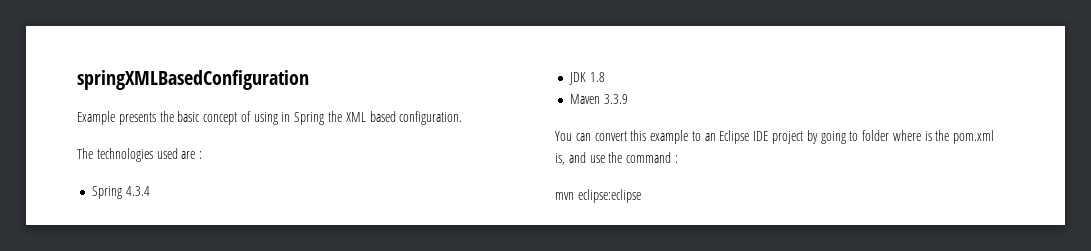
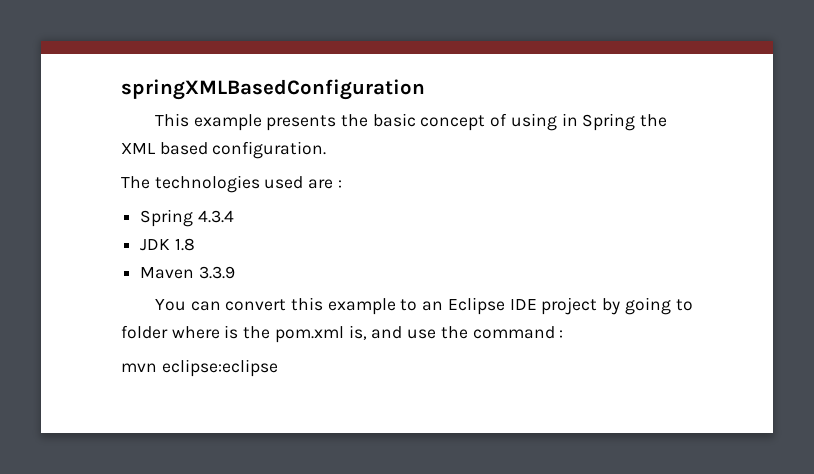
[77,111,115,125] Example -> [154,113,262,131] This example

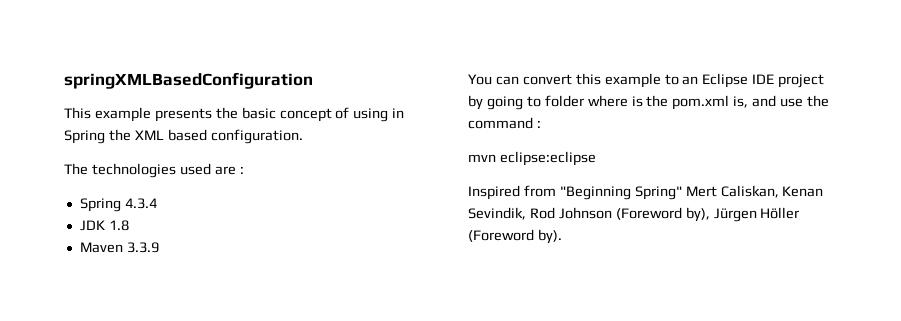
(278, 368) none -> [468,185,824,200] [468,207,800,222] [468,229,562,244] // Inspired from "Beginning Spring" Mert Caliskan, Kenan Sevindik, Rod Johnson (Foreword by), Jürgen Höller (Foreword by).

